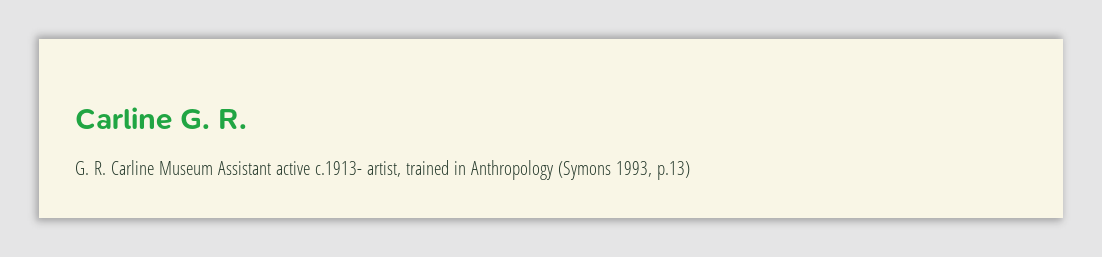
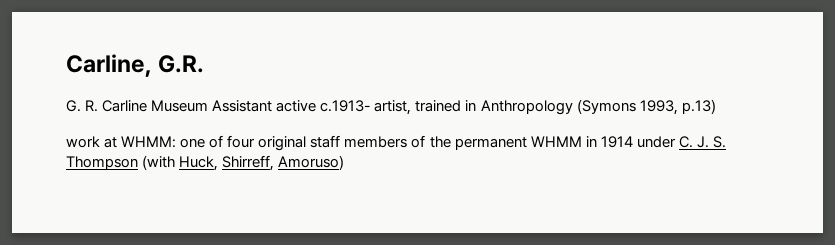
[75,107,248,130] Carline G. R. -> [66,54,205,77] Carline, G.R.
(690, 170) none -> [66,135,726,151] [66,155,345,171] // work at WHMM: one of four original staff members of the permanent WHMM in 1914 under C. J. S. Thompson (with Huck, Shirreff, Amoruso)

